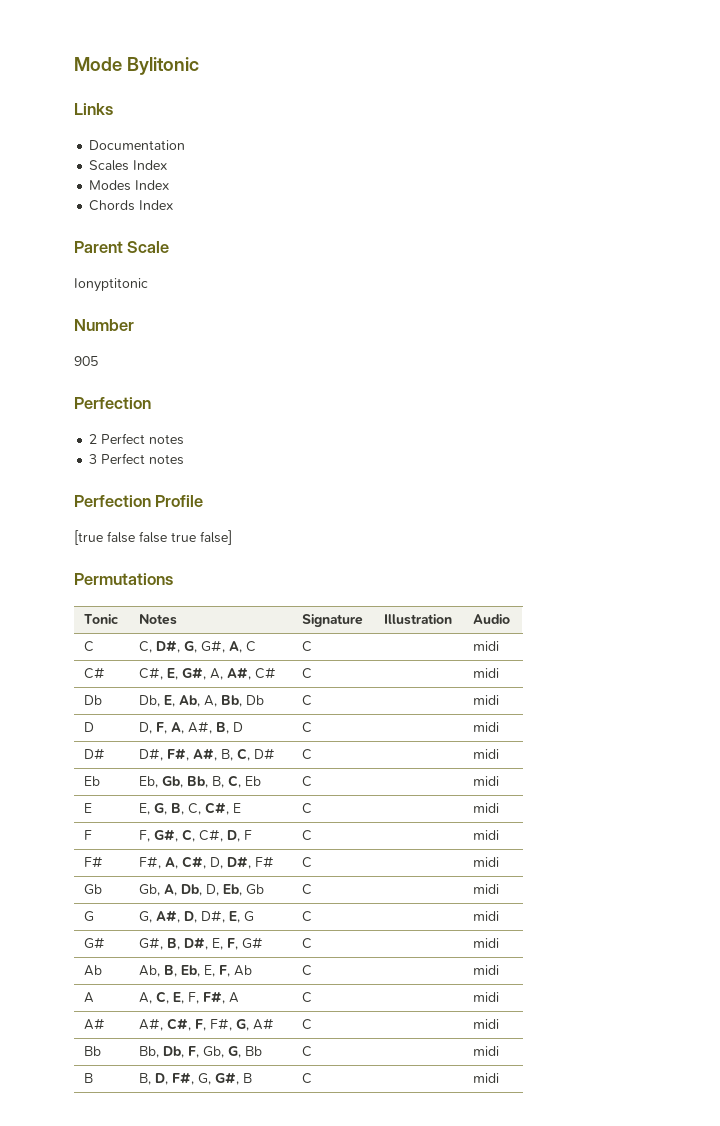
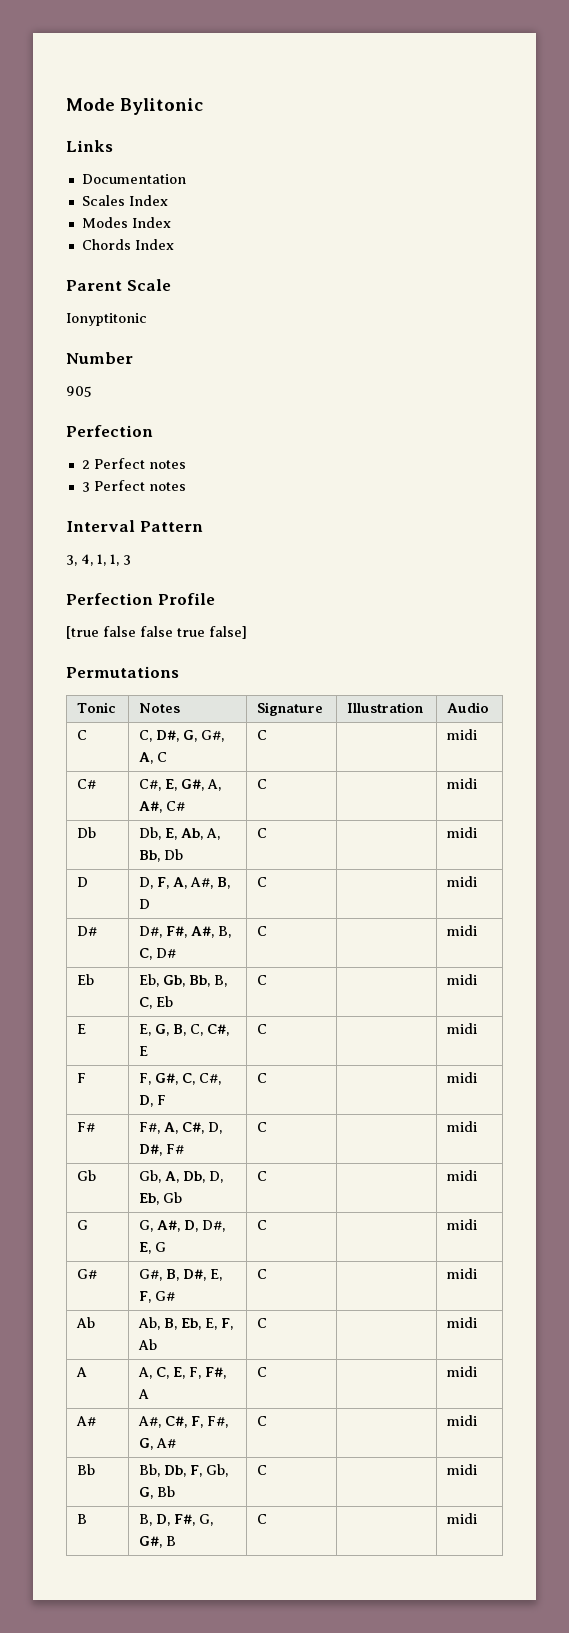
(185, 459) none -> [66,520,203,532] [66,554,131,566] // Interval Pattern // 3, 4, 1, 1, 3

